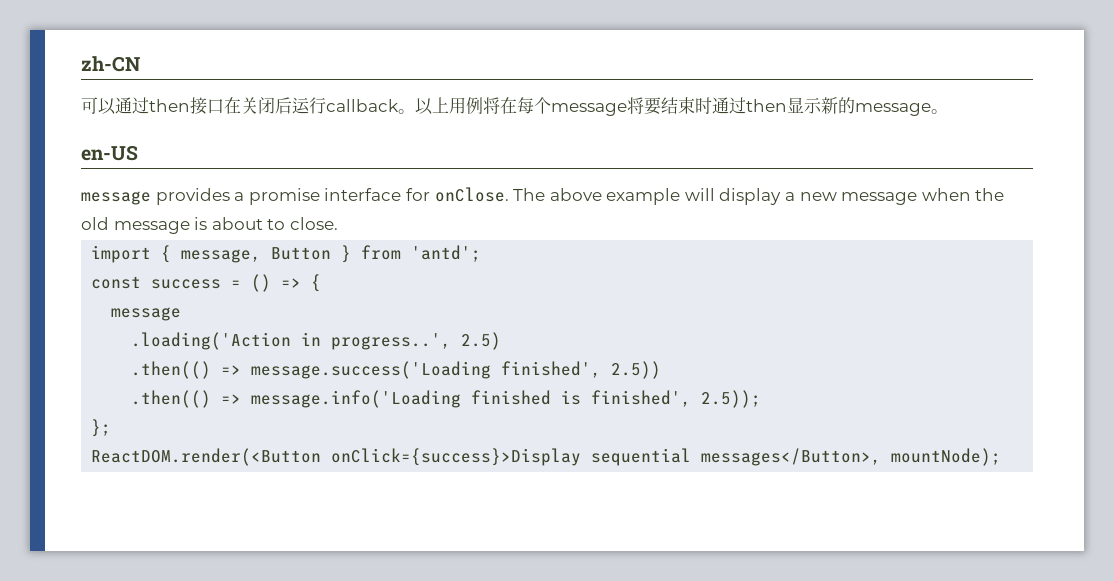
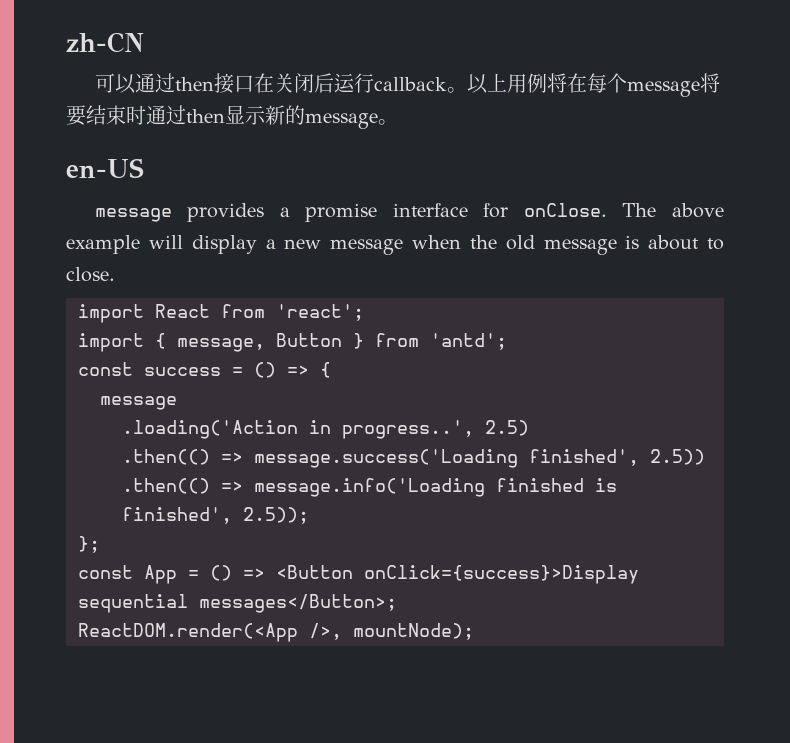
(338, 223) none -> [78,304,364,323] // import React from 'react';
[91,448,882,466] ReactDOM.render(<Button onClick={success}>Display sequential messages</Button>, -> [78,565,639,584] [78,594,397,613] [78,623,342,642] const App = () => <Button onClick={success}>Display sequential messages</Button>; // ReactDOM.render(<App />,

